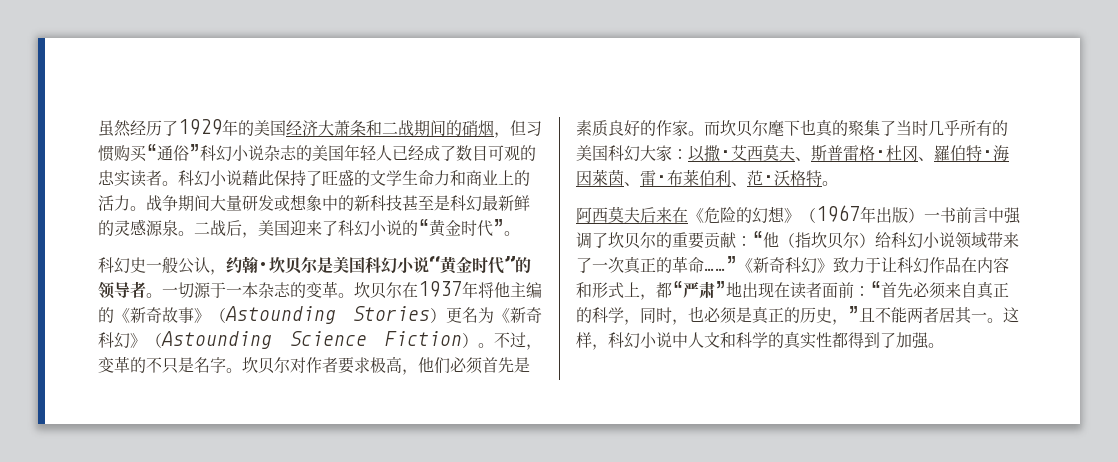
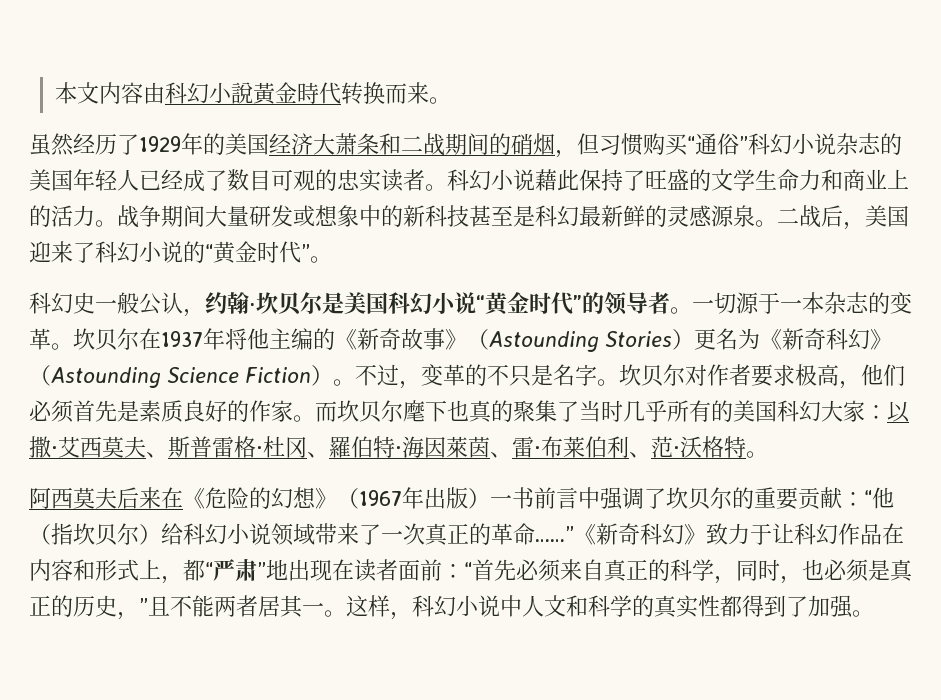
(98, 128) none -> [55,82,452,105] 本文内容由科幻小說黃金時代转换而来。 //

